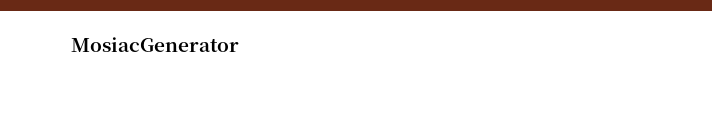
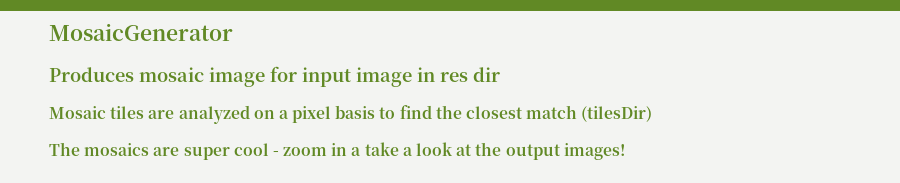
[71,37,239,52] MosiacGenerator -> [49,23,233,41] [49,66,500,87] [49,105,653,124] [49,142,626,160] MosaicGenerator // Produces mosaic image for input image in res dir // Mosaic tiles are analyzed on a pixel basis to find the closest match (tilesDir) // The mosaics are super cool - zoom in a take a look at the output images!

